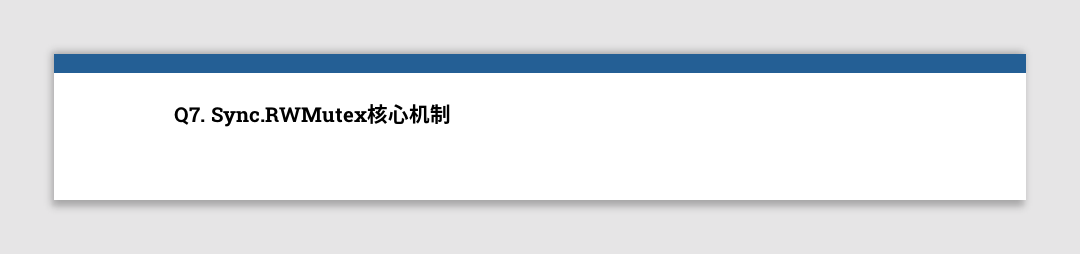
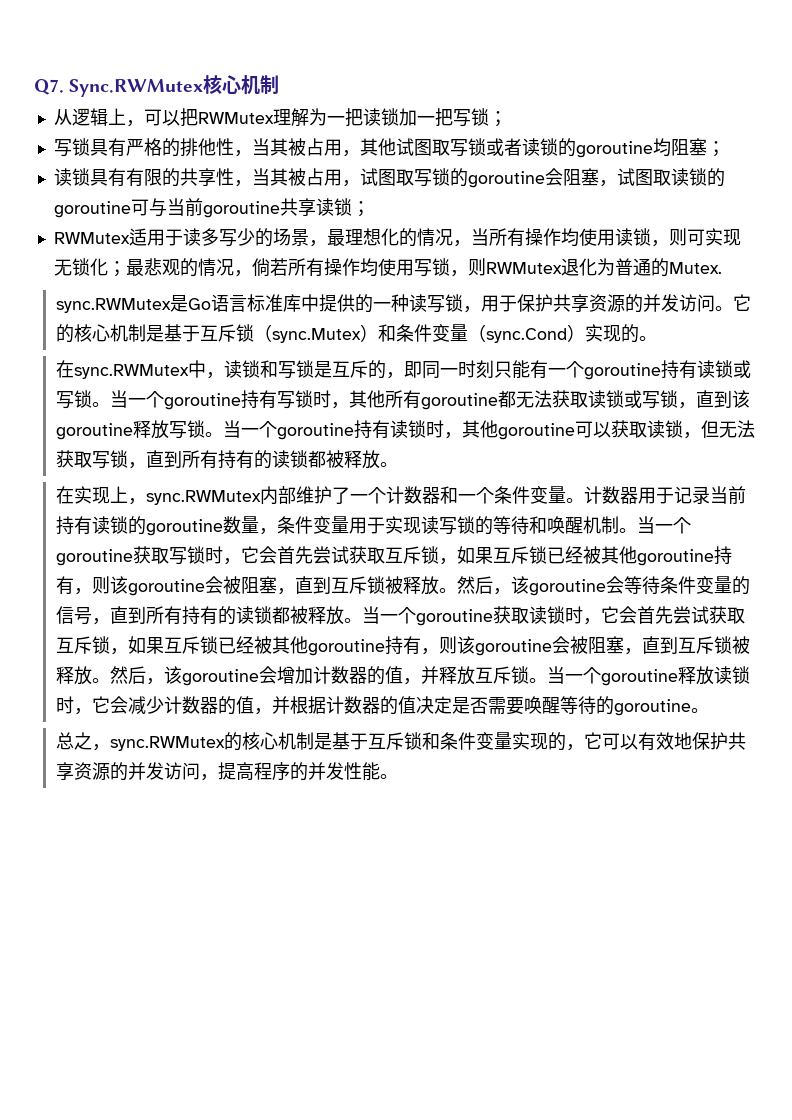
(451, 114) none -> [53,108,507,127] [53,138,725,158] [53,168,725,188] [53,198,370,218] [53,228,741,247] [53,258,722,277] [55,294,751,313] [55,324,657,343] [55,360,751,380] [55,390,750,410] [55,420,755,440] [55,450,398,469] [55,486,746,505] [55,516,691,536] [55,546,732,566] [55,576,750,596] [55,606,745,626] [55,636,750,656] [55,666,750,686] [55,696,709,716] [55,732,746,751] [55,762,398,781] // 从逻辑上，可以把RWMutex理解为一把读锁加一把写锁； // 写锁具有严格的排他性，当其被占用，其他试图取写锁或者读锁的goroutine均阻塞； // 读锁具有有限的共享性，当其被占用，试图取写锁的goroutine会阻塞，试图取读锁的goroutine可与当前goroutine共享读锁； // RWMutex适用于读多写少的场景，最理想化的情况，当所有操作均使用读锁，则可实现无锁化；最悲观的情况，倘若所有操作均使用写锁，则RWMutex退化为普通的Mutex. // sync.RWMutex是Go语言标准库中提供的一种读写锁，用于保护共享资源的并发访问。它的核心机制是基于互斥锁（sync.Mutex）和条件变量（sync.Cond）实现的。 // 在sync.RWMutex中，读锁和写锁是互斥的，即同一时刻只能有一个goroutine持有读锁或写锁。当一个goroutine持有写锁时，其他所有goroutine都无法获取读锁或写锁，直到该goroutine释放写锁。当一个goroutine持有读锁时，其他goroutine可以获取读锁，但无法获取写锁，直到所有持有的读锁都被释放。 // 在实现上，sync.RWMutex内部维护了一个计数器和一个条件变量。计数器用于记录当前持有读锁的goroutine数量，条件变量用于实现读写锁的等待和唤醒机制。当一个goroutine获取写锁时，它会首先尝试获取互斥锁，如果互斥锁已经被其他goroutine持有，则该goroutine会被阻塞，直到互斥锁被释放。然后，该goroutine会等待条件变量的信号，直到所有持有的读锁都被释放。当一个goroutine获取读锁时，它会首先尝试获取互斥锁，如果互斥锁已经被其他goroutine持有，则该goroutine会被阻塞，直到互斥锁被释放。然后，该goroutine会增加计数器的值，并释放互斥锁。当一个goroutine释放读锁时，它会减少计数器的值，并根据计数器的值决定是否需要唤醒等待的goroutine。 // 总之，sync.RWMutex的核心机制是基于互斥锁和条件变量实现的，它可以有效地保护共享资源的并发访问，提高程序的并发性能。

